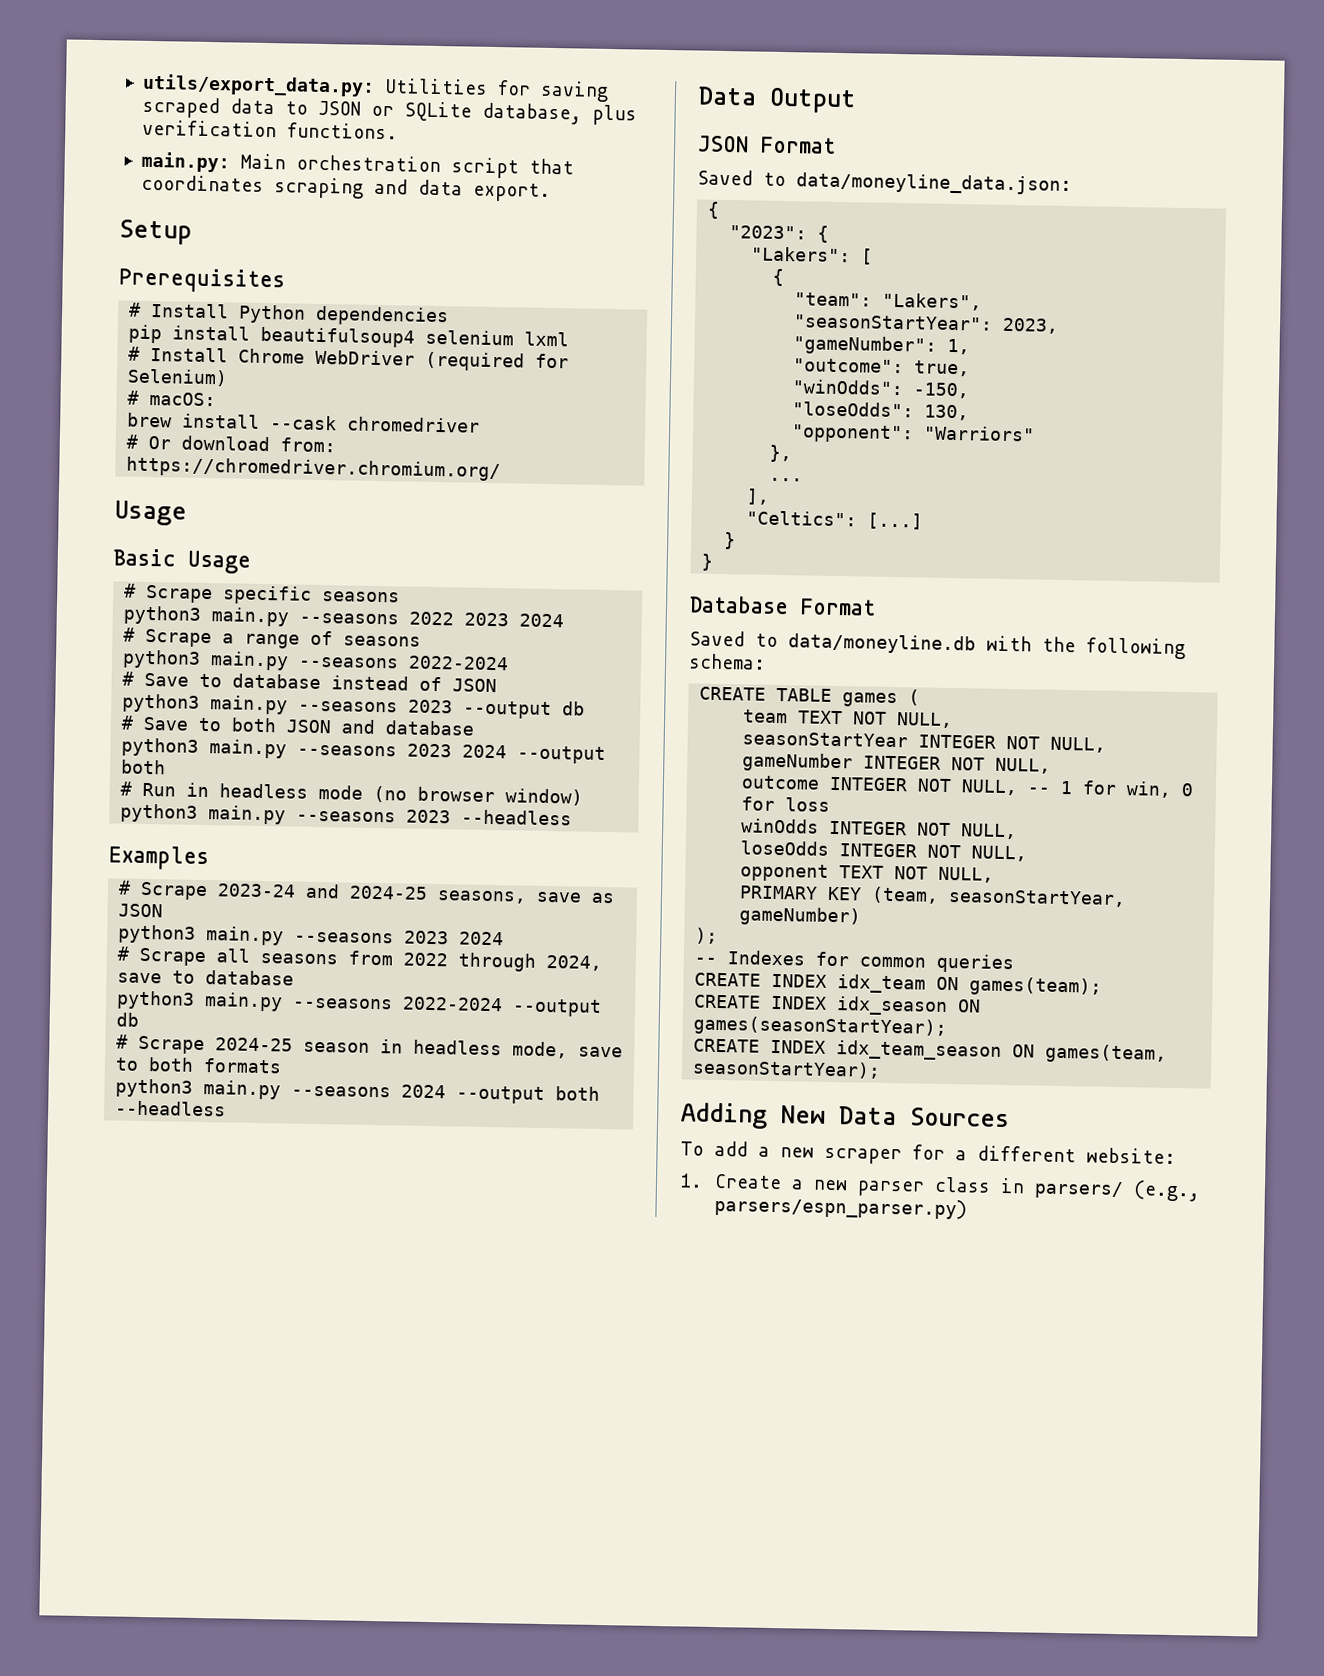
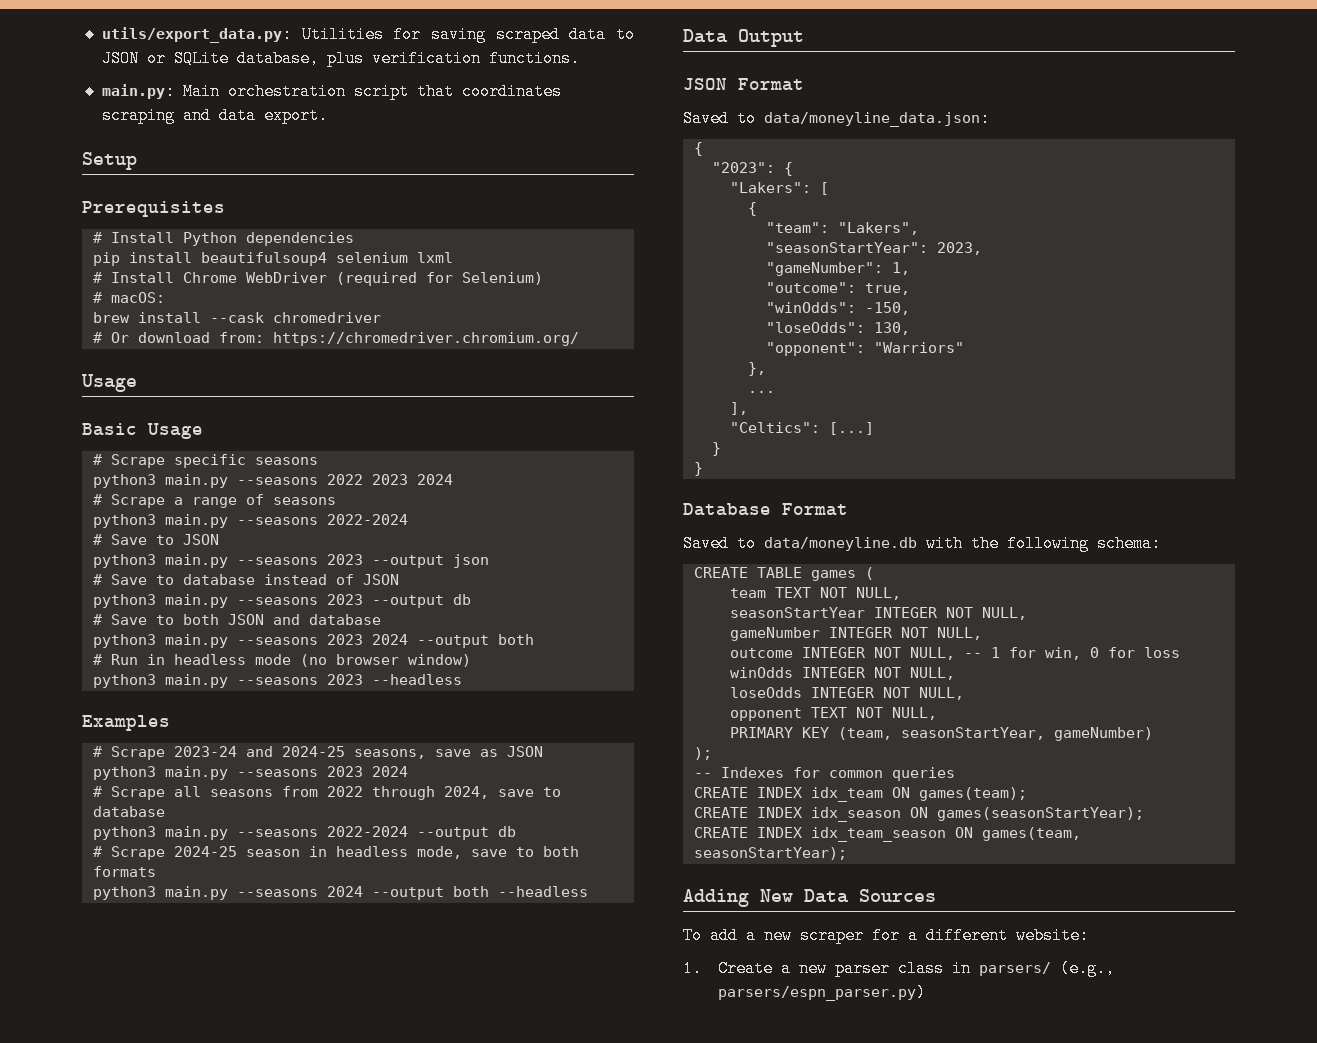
(510, 663) none -> [92,534,219,545] [92,554,489,568] // # Save to JSON // python3 main.py --seasons 2023 --output json

